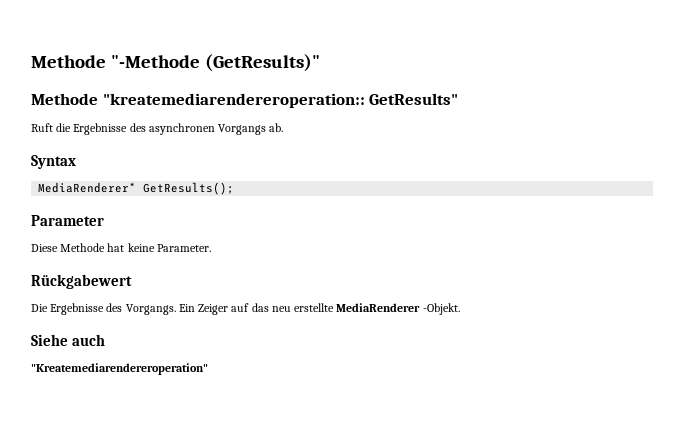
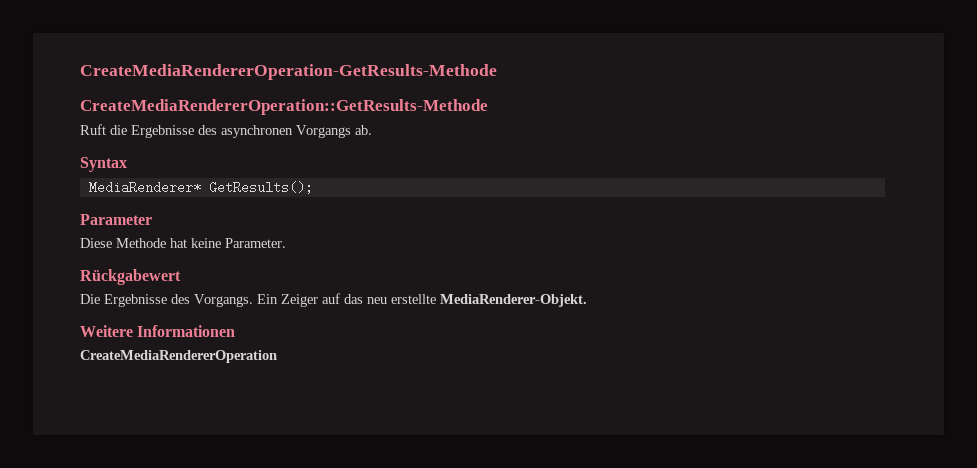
[31,54,321,72] [31,93,459,108] Methode "-Methode (GetResults)" // Methode "kreatemediarendereroperation:: GetResults" -> [80,64,497,80] [80,99,488,115] CreateMediaRendererOperation-GetResults-Methode // CreateMediaRendererOperation::GetResults-Methode
[336,303,460,315] [31,334,106,346] [31,363,208,375] MediaRenderer -Objekt. // Siehe auch // "Kreatemediarendereroperation" -> [440,294,587,307] [80,325,236,337] [80,350,277,363] MediaRenderer-Objekt. // Weitere Informationen // CreateMediaRendererOperation

